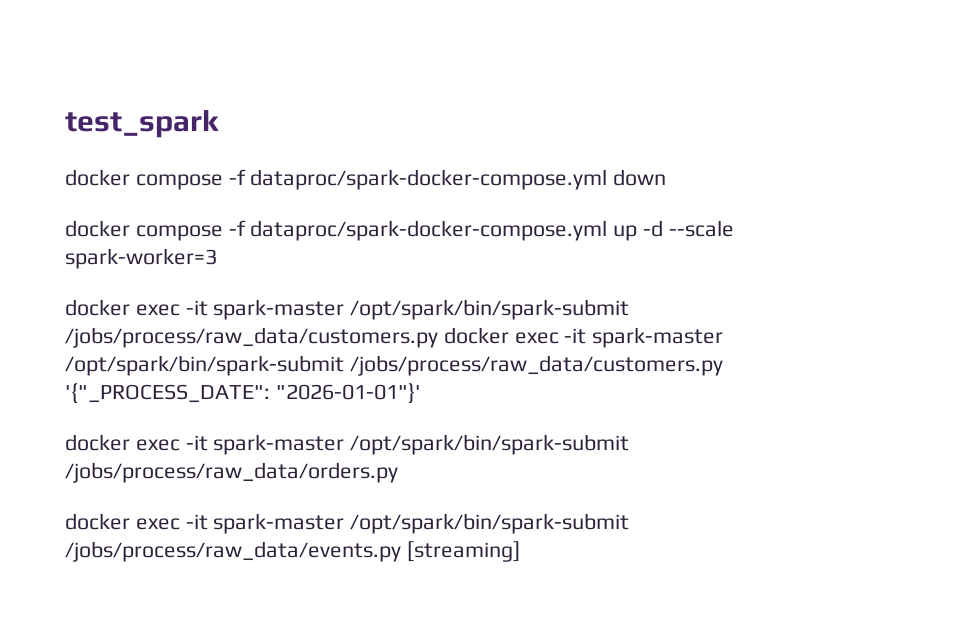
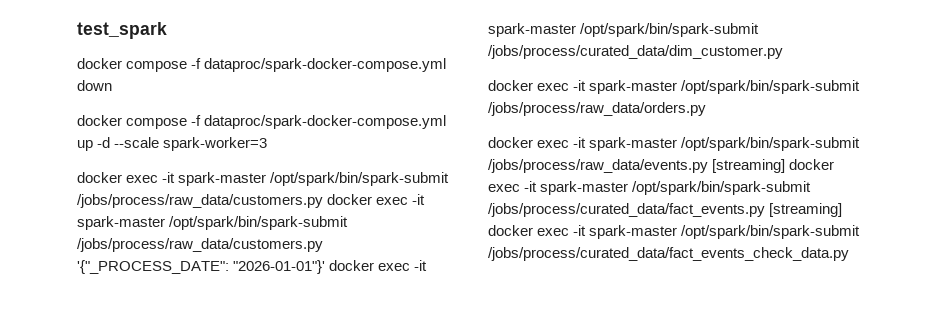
(421, 393) none -> [329,260,428,271] [488,23,760,37] [488,45,783,59] docker exec -it spark-master /opt/spark/bin/spark-submit /jobs/process/curated_data/dim_customer.py
(520, 551) none -> [789,159,835,170] [488,181,812,195] [488,203,843,217] [488,225,861,239] [488,247,849,261] docker exec -it spark-master /opt/spark/bin/spark-submit /jobs/process/curated_data/fact_events.py [streaming] docker exec -it spark-master /opt/spark/bin/spark-submit /jobs/process/curated_data/fact_events_check_data.py

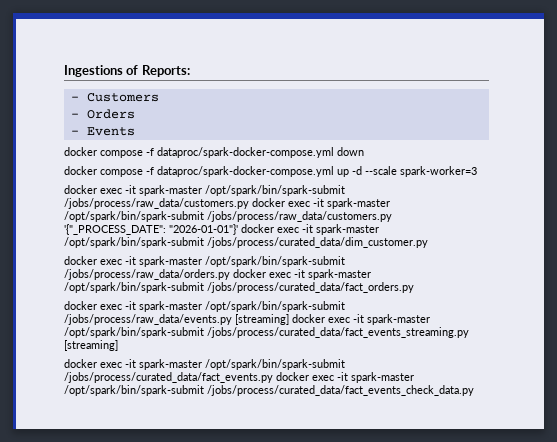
[77,22,167,39] test_spark -> [64,65,190,77] [70,93,159,102] [70,109,135,119] [70,127,135,136] Ingestions of Reports: // - Customers // - Orders // - Events
(706, 109) none -> [233,269,371,280] [64,282,414,293] docker exec -it spark-master /opt/spark/bin/spark-submit /jobs/process/curated_data/fact_orders.py
[488,203,843,217] /jobs/process/curated_data/fact_events.py [streaming] -> [207,327,469,338] [64,340,118,351] [64,359,345,370] [64,372,273,383] /jobs/process/curated_data/fact_events_streaming.py [streaming] // docker exec -it spark-master /opt/spark/bin/spark-submit /jobs/process/curated_data/fact_events.py

